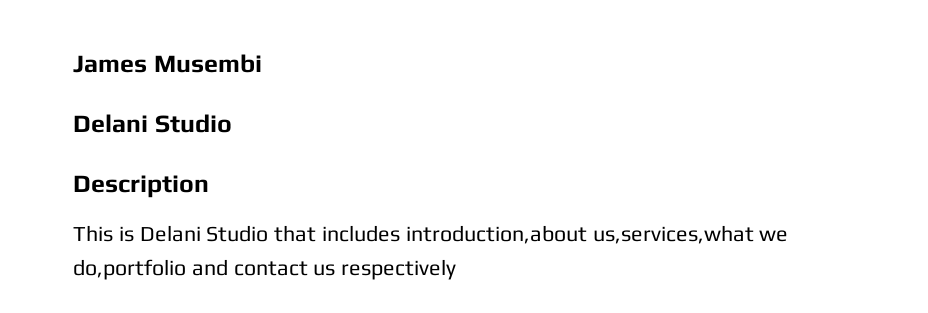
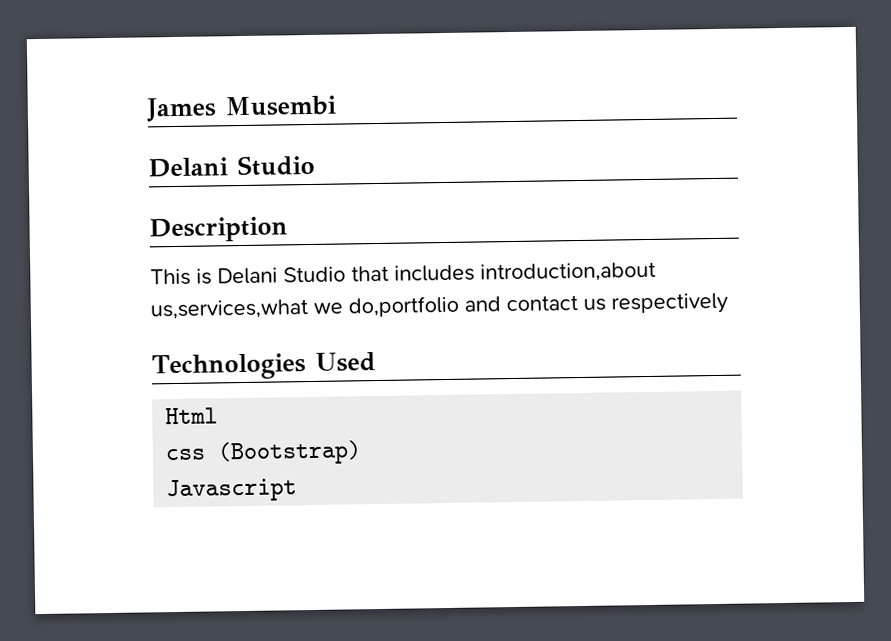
(457, 269) none -> [151,352,376,381] [165,407,219,425] [165,440,363,466] [166,478,298,503] // Technologies Used // Html // css (Bootstrap) // Javascript

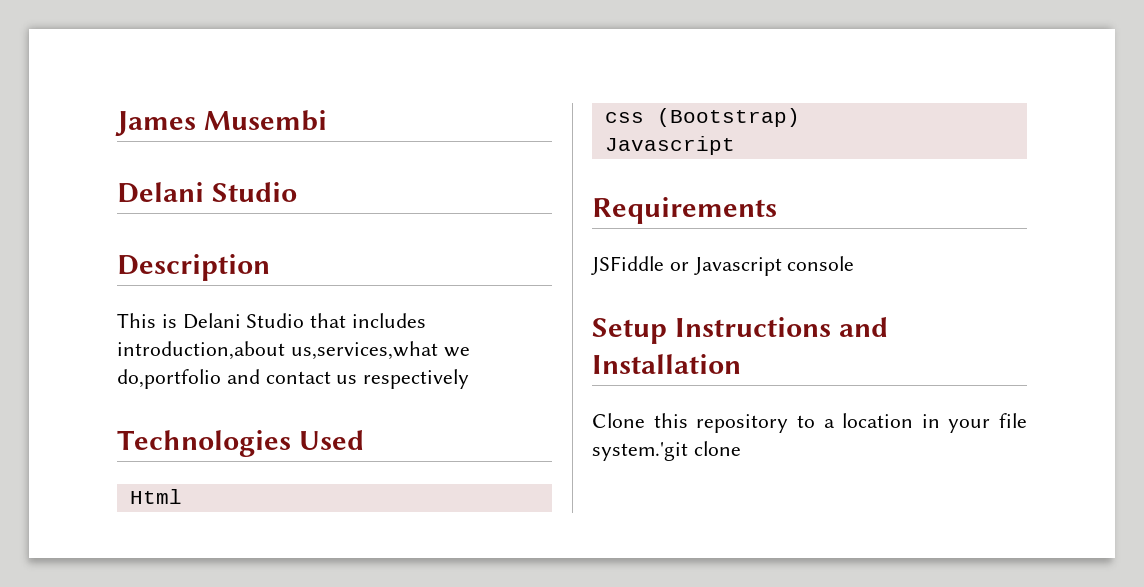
(298, 490) none -> [592,197,777,224] [591,256,855,276] [592,317,888,344] [592,354,741,374] [592,413,1027,433] [592,441,741,461] // Requirements // JSFiddle or Javascript console // Setup Instructions and Installation // Clone this repository to a location in your file system.'git clone

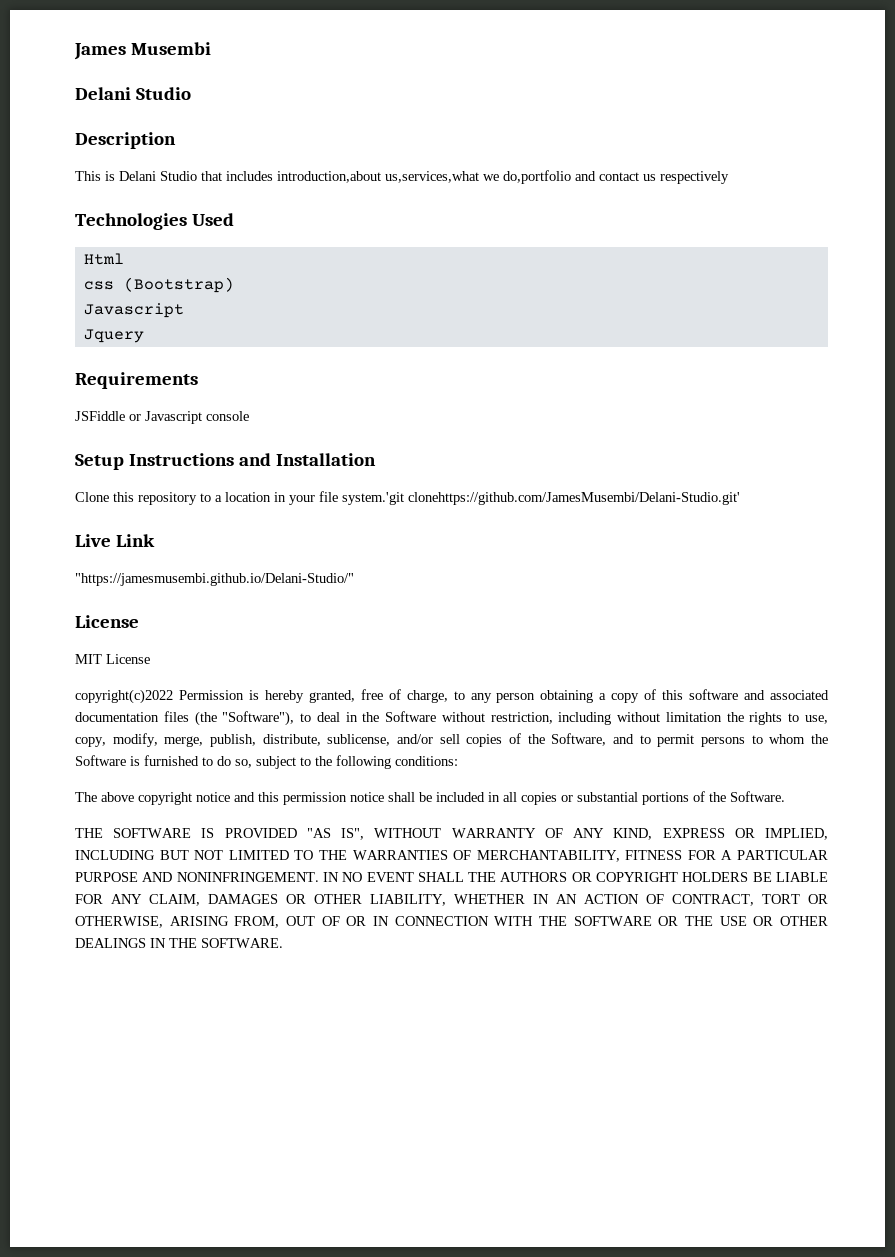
(735, 145) none -> [83,329,144,343] // Jquery
[693,441,741,456] clone -> [408,492,740,505] [75,534,155,547] [75,573,354,586] [75,615,139,628] [75,654,150,664] [75,689,830,704] [75,711,828,726] [75,733,828,747] [75,755,458,769] [75,791,785,805] [75,828,829,840] [75,850,829,862] [75,872,828,882] [75,894,828,906] [75,916,828,928] [75,938,283,948] clonehttps://github.com/JamesMusembi/Delani-Studio.git' // Live Link // "https://jamesmusembi.github.io/Delani-Studio/" // License // MIT License // copyright(c)2022 Permission is hereby granted, free of charge, to any person obtaining a copy of this software and associated documentation files (the "Software"), to deal in the Software without restriction, including without limitation the rights to use, copy, modify, merge, publish, distribute, sublicense, and/or sell copies of the Software, and to permit persons to whom the Software is furnished to do so, subject to the following conditions: // The above copyright notice and this permission notice shall be included in all copies or substantial portions of the Software. // THE SOFTWARE IS PROVIDED "AS IS", WITHOUT WARRANTY OF ANY KIND, EXPRESS OR IMPLIED, INCLUDING BUT NOT LIMITED TO THE WARRANTIES OF MERCHANTABILITY, FITNESS FOR A PARTICULAR PURPOSE AND NONINFRINGEMENT. IN NO EVENT SHALL THE AUTHORS OR COPYRIGHT HOLDERS BE LIABLE FOR ANY CLAIM, DAMAGES OR OTHER LIABILITY, WHETHER IN AN ACTION OF CONTRACT, TORT OR OTHERWISE, ARISING FROM, OUT OF OR IN CONNECTION WITH THE SOFTWARE OR THE USE OR OTHER DEALINGS IN THE SOFTWARE.

